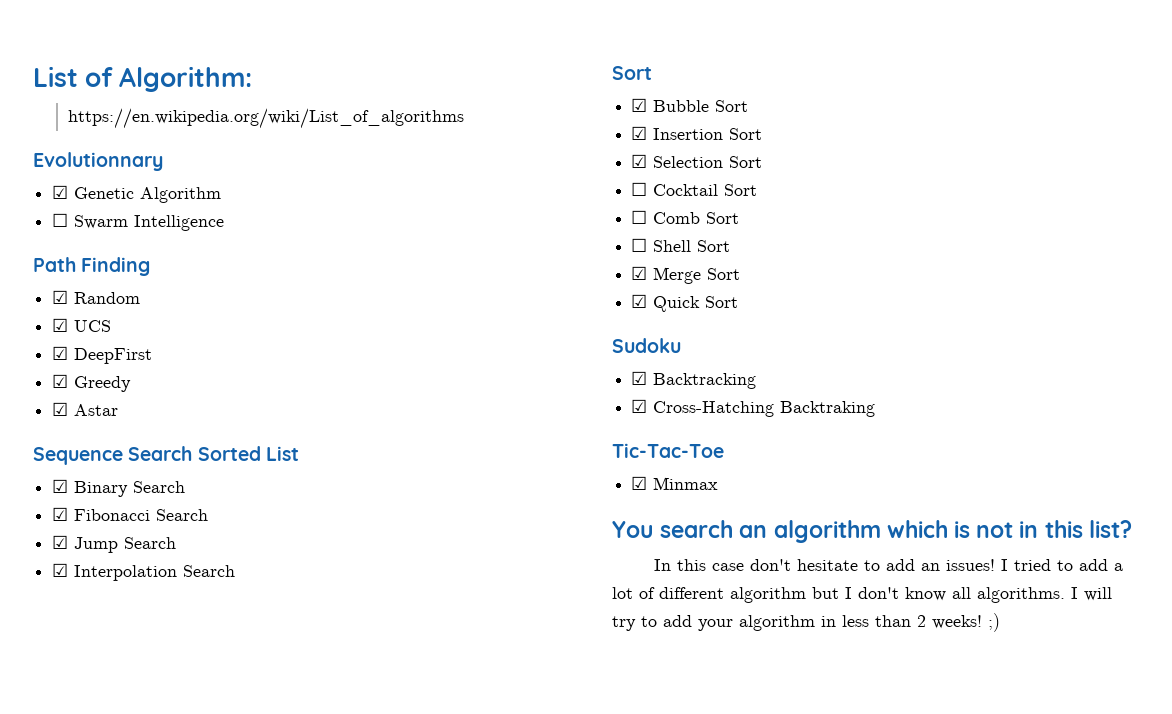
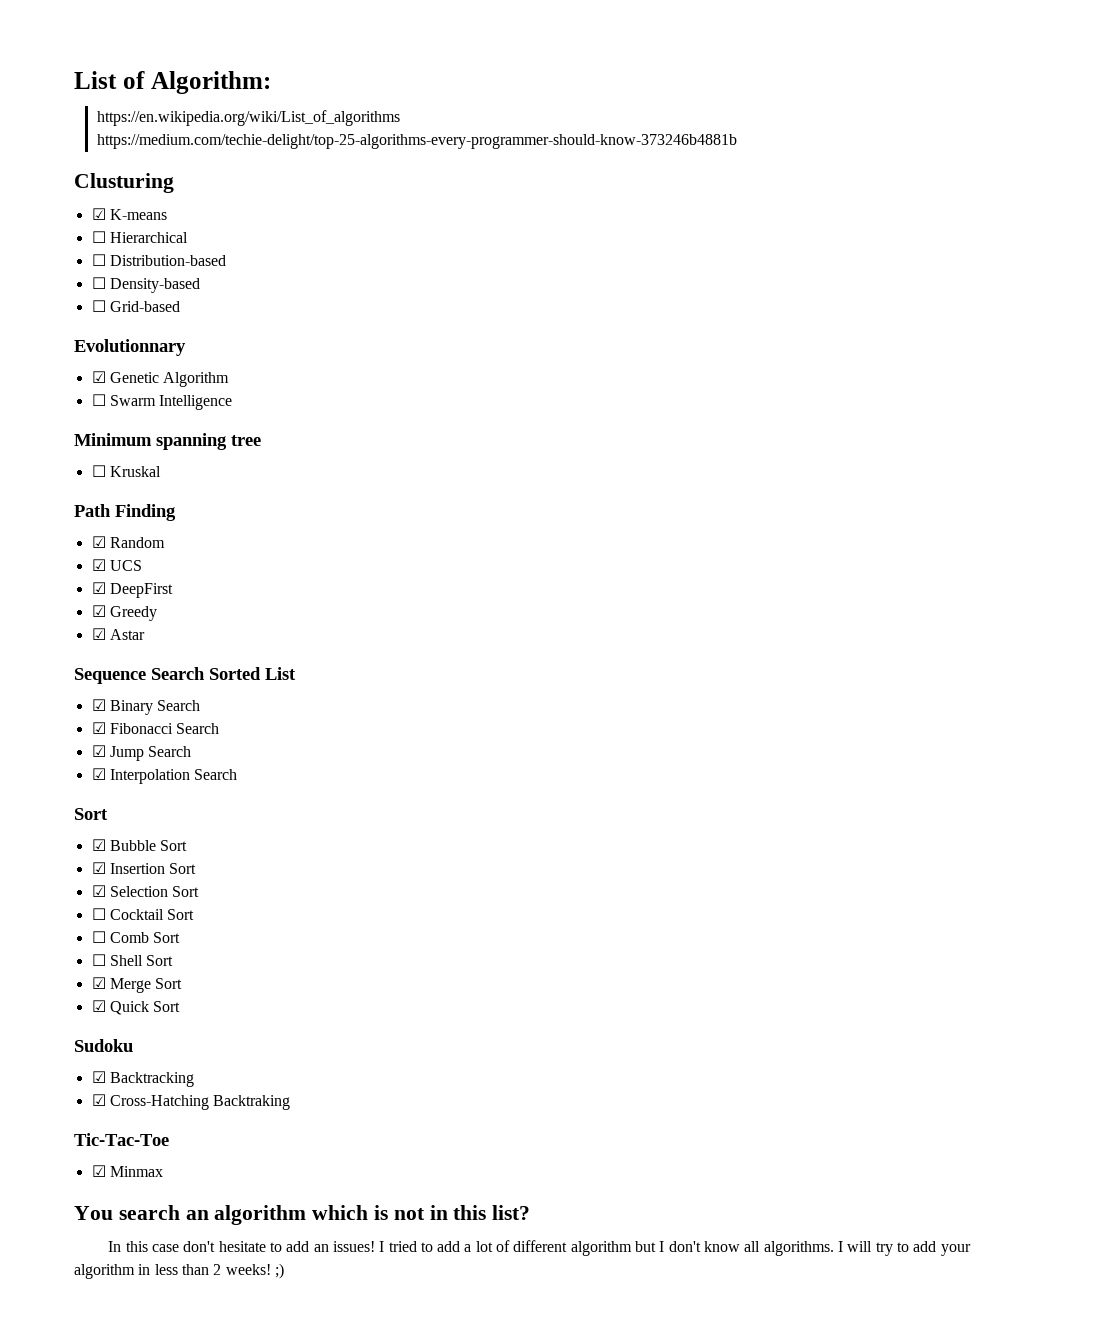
(464, 118) none -> [96,134,737,149] [74,173,174,193] [91,208,167,220] [91,231,188,243] [91,254,226,266] [91,277,200,293] [91,300,180,312] https://medium.com/techie-delight/top-25-algorithms-every-programmer-should-know-373246b4881b // Clusturing // ☑ K-means // ☐ Hierarchical // ☐ Distribution-based // ☐ Density-based // ☐ Grid-based
(225, 223) none -> [74,433,261,450] [91,465,161,477] // Minimum spanning tree // ☐ Kruskal

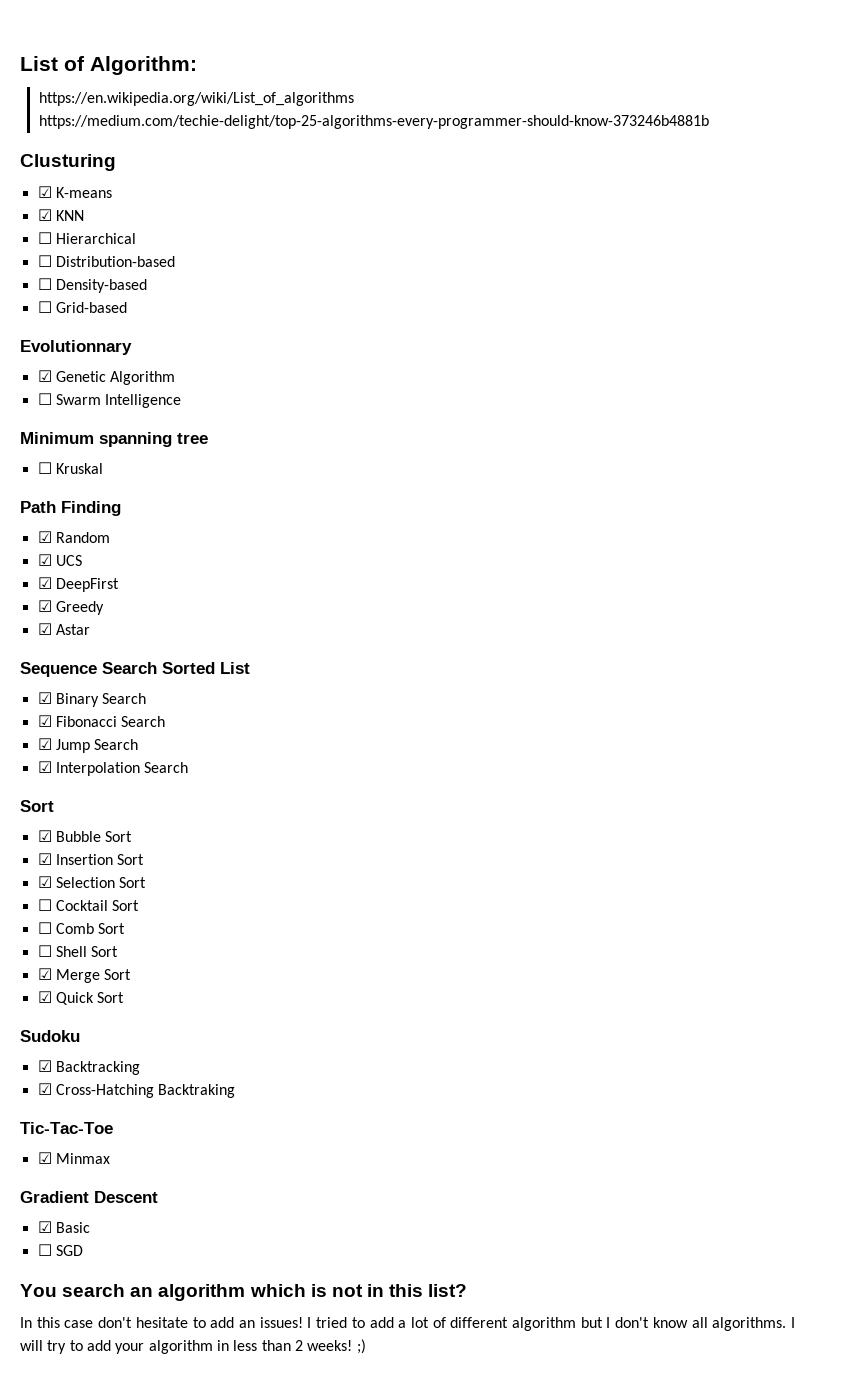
(167, 214) none -> [37,209,84,221] // ☑ KNN
(163, 1171) none -> [20,1191,158,1203] [37,1221,90,1233] [37,1244,83,1256] // Gradient Descent // ☑ Basic // ☐ SGD

